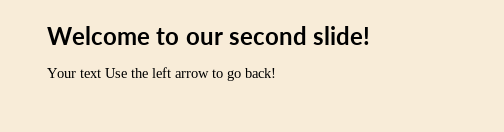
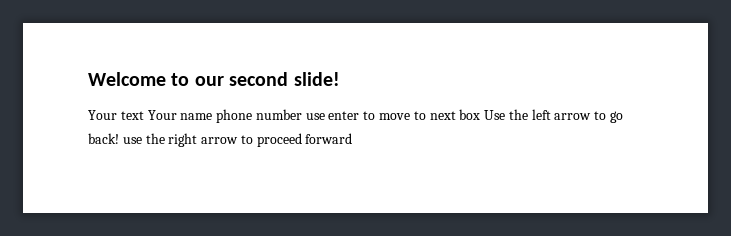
(101, 73) none -> [147,109,481,123] Your name phone number use enter to move to next box
(276, 73) none -> [122,133,353,147] use the right arrow to proceed forward

